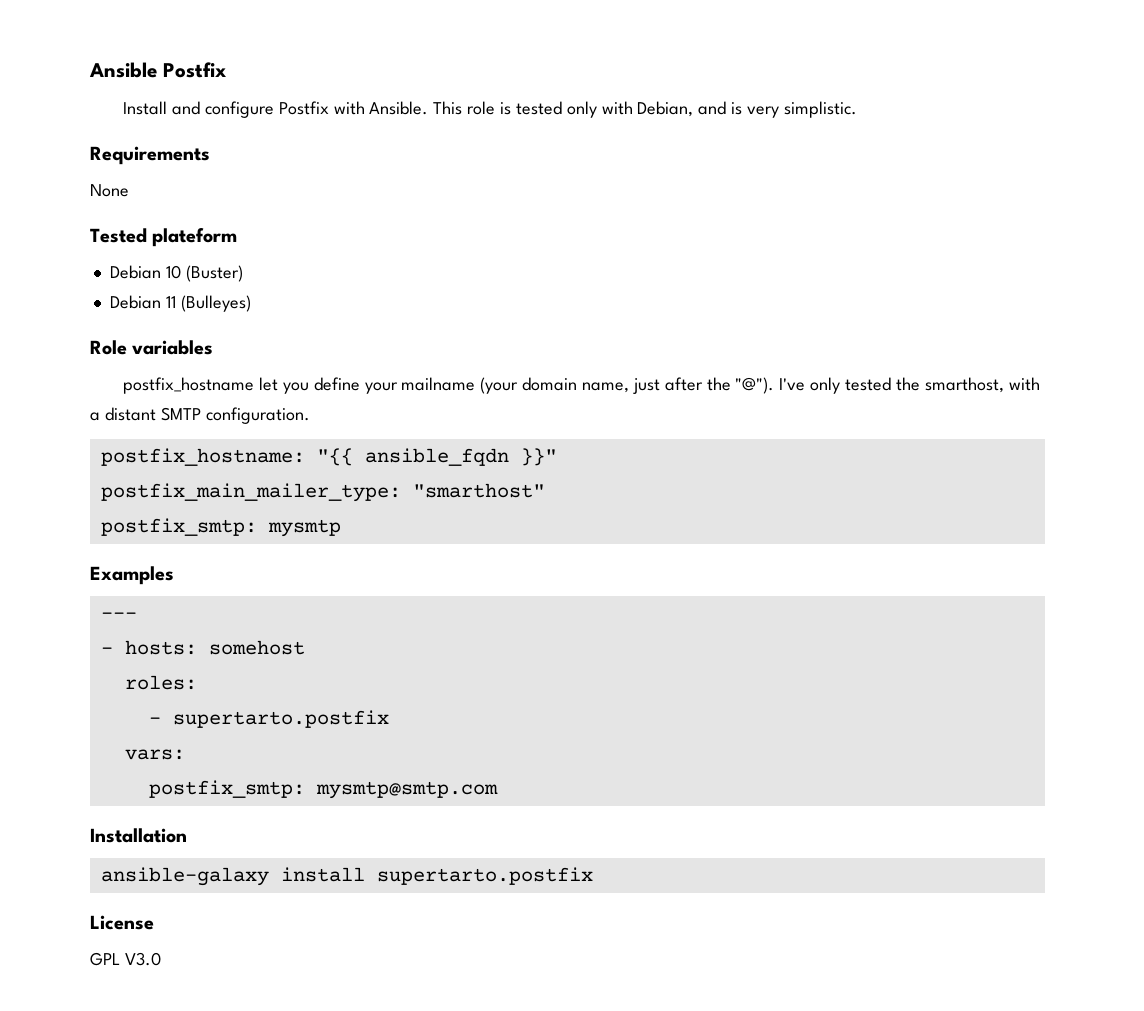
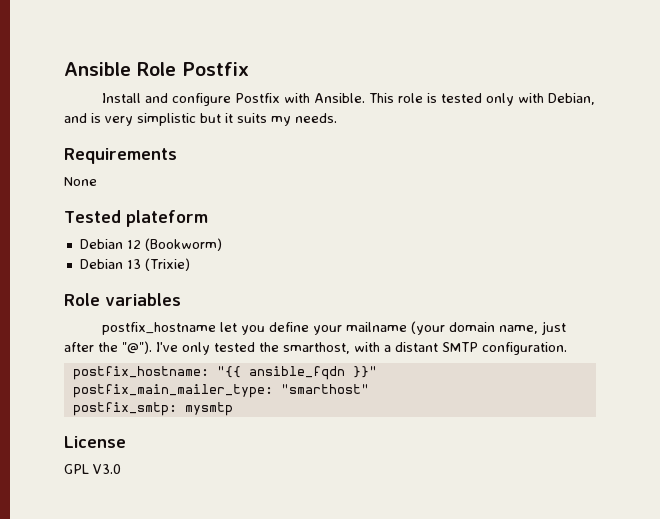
(157, 70) none -> [137,62,176,76] Role
[783,101,857,118] simplistic. -> [137,113,337,126] simplistic but it suits my needs.
[165,265,243,282] [109,295,251,312] 10 (Buster) // Debian 11 (Bulleyes) -> [126,238,222,251] [79,258,190,271] 12 (Bookworm) // Debian 13 (Trixie)
[90,566,174,585] [100,612,137,619] [100,640,305,655] [124,675,197,690] [148,710,389,728] [124,749,185,760] [148,780,498,799] [90,828,187,843] [100,867,593,886] // Examples // --- // - hosts: somehost // roles: // - supertarto.postfix // vars: // postfix_smtp: mysmtp@smtp.com // Installation // ansible-galaxy install supertarto.postfix -> (233, 409) none

